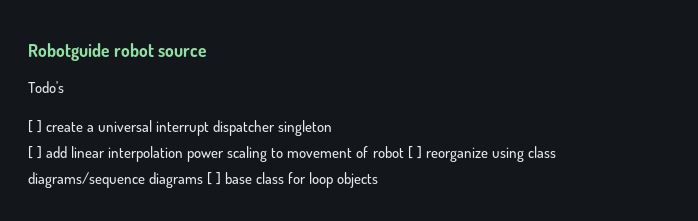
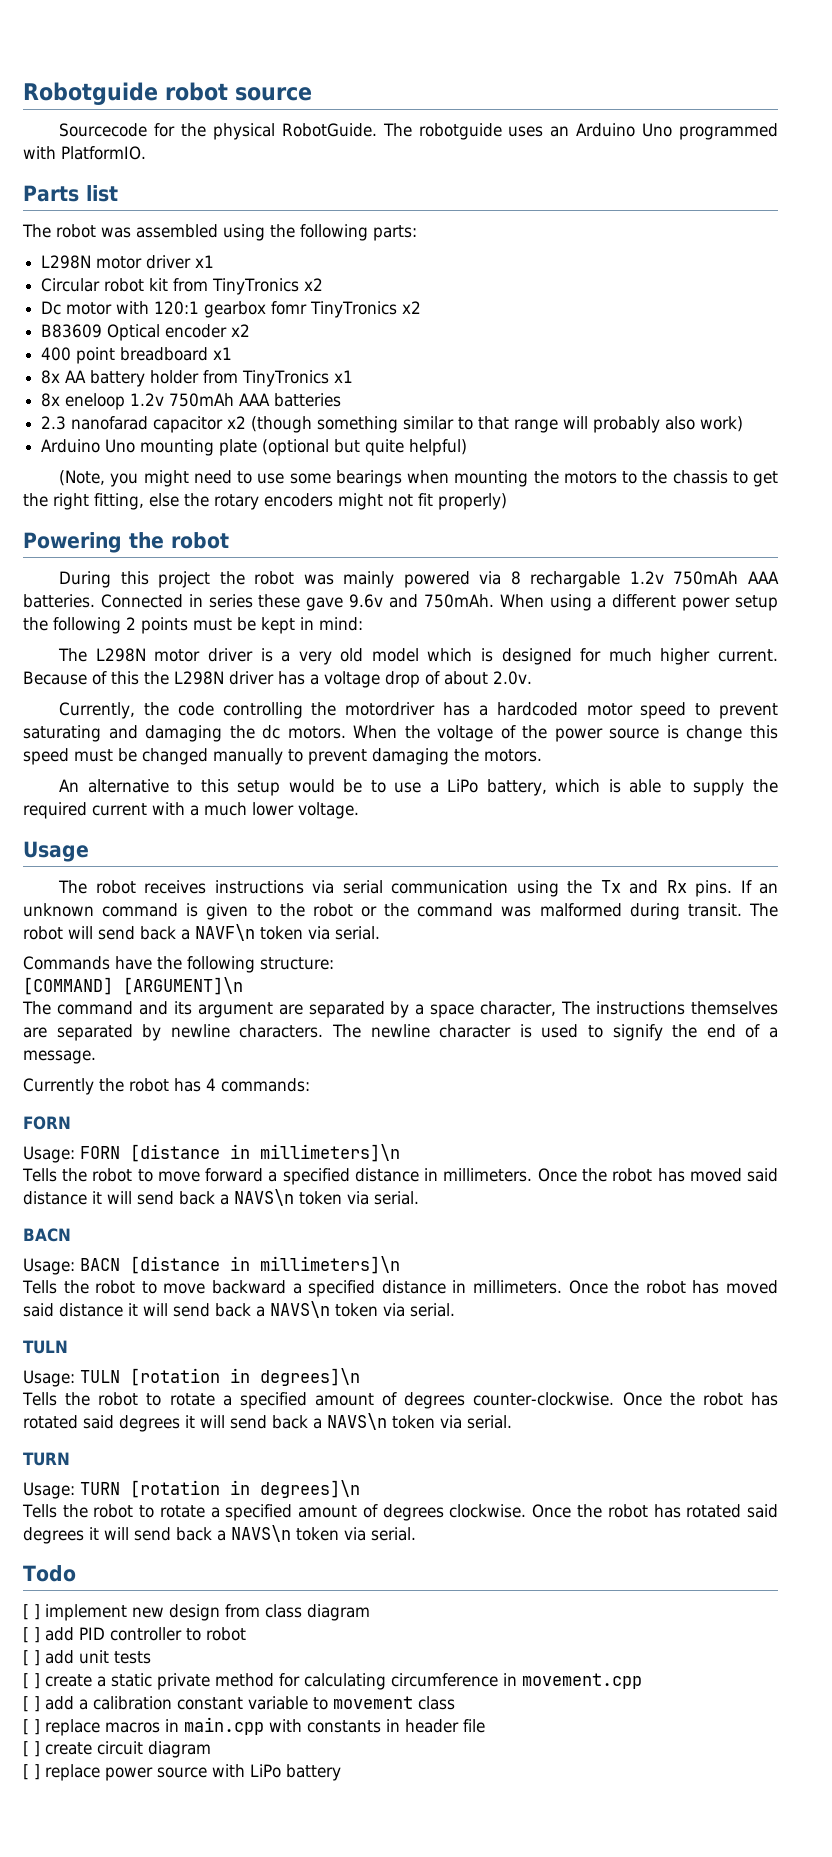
[28,81,64,93] [28,120,333,136] [28,146,556,162] [28,172,379,188] Todo's // [ ] create a universal interrupt dispatcher singleton // [ ] add linear interpolation power scaling to movement of robot [ ] reorganize using class diagrams/sequence diagrams [ ] base class for loop objects -> [59,123,778,140] [23,146,146,160] [23,185,118,202] [22,224,417,241] [41,255,215,269] [41,278,324,295] [41,301,422,318] [41,324,251,341] [41,347,233,364] [41,370,354,387] [41,393,342,410] [41,416,744,433] [41,439,468,456] [59,470,778,487] [23,493,507,510] [23,532,229,553] [59,571,779,588] [23,594,778,611] [23,617,363,634] [58,648,779,665] [23,671,532,688] [59,702,778,719] [23,725,778,742] [23,748,542,765] [59,779,779,796] [23,802,359,819] [23,841,89,862] [58,880,778,897] [23,903,778,920] [23,924,380,941] [23,956,334,973] [23,977,243,995] [22,1001,778,1018] [23,1024,779,1041] [23,1050,96,1064] [23,1078,310,1095] [23,1116,71,1130] [23,1144,400,1163] [22,1168,778,1185] [23,1189,419,1206] [23,1228,71,1242] [23,1256,400,1275] [22,1280,778,1297] [23,1301,455,1318] [23,1340,68,1354] [23,1368,360,1387] [22,1392,778,1409] [23,1413,512,1432] [23,1452,70,1466] [23,1480,360,1499] [22,1504,778,1521] [23,1525,416,1544] [23,1565,76,1582] [23,1604,370,1621] [23,1627,246,1643] [23,1650,151,1666] [23,1673,642,1690] [23,1696,455,1712] [23,1717,485,1736] [23,1741,211,1758] [23,1764,341,1781] Sourcecode for the physical RobotGuide. The robotguide uses an Arduino Uno programmed with PlatformIO. // Parts list // The robot was assembled using the following parts: // L298N motor driver x1 // Circular robot kit from TinyTronics x2 // Dc motor with 120:1 gearbox fomr TinyTronics x2 // B83609 Optical encoder x2 // 400 point breadboard x1 // 8x AA battery holder from TinyTronics x1 // 8x eneloop 1.2v 750mAh AAA batteries // 2.3 nanofarad capacitor x2 (though something similar to that range will probably also work) // Arduino Uno mounting plate (optional but quite helpful) // (Note, you might need to use some bearings when mounting the motors to the chassis to get the right fitting, else the rotary encoders might not fit properly) // Powering the robot // During this project the robot was mainly powered via 8 rechargable 1.2v 750mAh AAA batteries. Connected in series these gave 9.6v and 750mAh. When using a different power setup the following 2 points must be kept in mind: // The L298N motor driver is a very old model which is designed for much higher current. Because of this the L298N driver has a voltage drop of about 2.0v. // Currently, the code controlling the motordriver has a hardcoded motor speed to prevent saturating and damaging the dc motors. When the voltage of the power source is change this speed must be changed manually to prevent damaging the motors. // An alternative to this setup would be to use a LiPo battery, which is able to supply the required current with a much lower voltage. // Usage // The robot receives instructions via serial communication using the Tx and Rx pins. If an unknown command is given to the robot or the command was malformed during transit. The robot will send back a NAVF\n token via serial. // Commands have the following structure: // [COMMAND] [ARGUMENT]\n // The command and its argument are separated by a space character, The instructions themselves are separated by newline characters. The newline character is used to signify the end of a message. // Currently the robot has 4 commands: // FORN // Usage: FORN [distance in millimeters]\n // Tells the robot to move forward a specified distance in millimeters. Once the robot has moved said distance it will send back a NAVS\n token via serial. // BACN // Usage: BACN [distance in millimeters]\n // Tells the robot to move backward a specified distance in millimeters. Once the robot has moved said distance it will send back a NAVS\n token via serial. // TULN // Usage: TULN [rotation in degrees]\n // Tells the robot to rotate a specified amount of degrees counter-clockwise. Once the robot has rotated said degrees it will send back a NAVS\n token via serial. // TURN // Usage: TURN [rotation in degrees]\n // Tells the robot to rotate a specified amount of degrees clockwise. Once the robot has rotated said degrees it will send back a NAVS\n token via serial. // Todo // [ ] implement new design from class diagram // [ ] add PID controller to robot // [ ] add unit tests // [ ] create a static private method for calculating circumference in movement.cpp // [ ] add a calibration constant variable to movement class // [ ] replace macros in main.cpp with constants in header file // [ ] create circuit diagram // [ ] replace power source with LiPo battery

